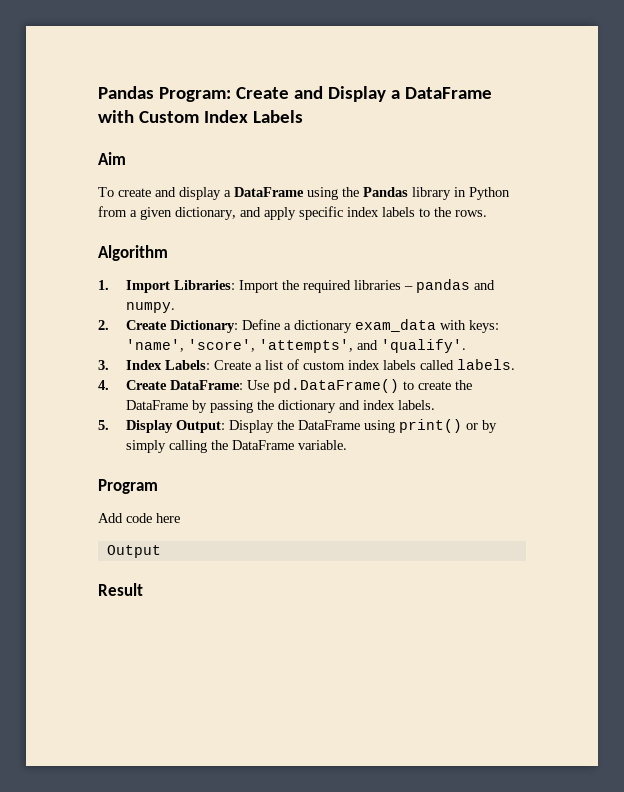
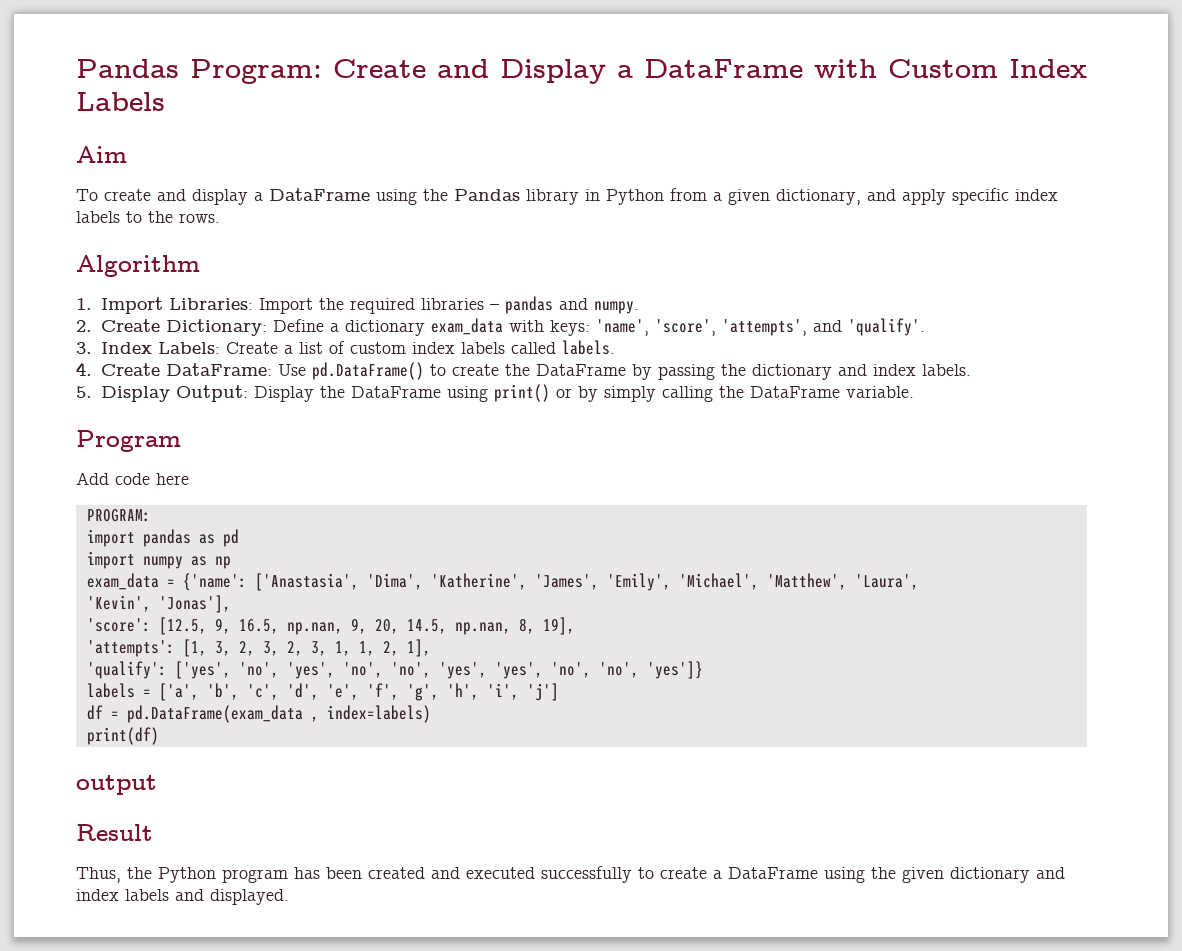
[106,545,161,558] [98,583,143,596] Output // Result -> [86,509,151,522] [86,529,239,547] [86,551,231,569] [86,573,919,591] [86,595,231,613] [86,617,575,635] [86,639,431,657] [86,661,703,679] [86,683,559,701] [86,705,431,723] [86,727,159,745] [76,775,157,795] [76,824,153,841] [76,866,1065,883] [76,889,289,905] PROGRAM: // import pandas as pd // import numpy as np // exam_data = {'name': ['Anastasia', 'Dima', 'Katherine', 'James', 'Emily', 'Michael', 'Matthew', 'Laura', // 'Kevin', 'Jonas'], // 'score': [12.5, 9, 16.5, np.nan, 9, 20, 14.5, np.nan, 8, 19], // 'attempts': [1, 3, 2, 3, 2, 3, 1, 1, 2, 1], // 'qualify': ['yes', 'no', 'yes', 'no', 'no', 'yes', 'yes', 'no', 'no', 'yes']} // labels = ['a', 'b', 'c', 'd', 'e', 'f', 'g', 'h', 'i', 'j'] // df = pd.DataFrame(exam_data , index=labels) // print(df) // output // Result // Thus, the Python program has been created and executed successfully to create a DataFrame using the given dictionary and index labels and displayed.

